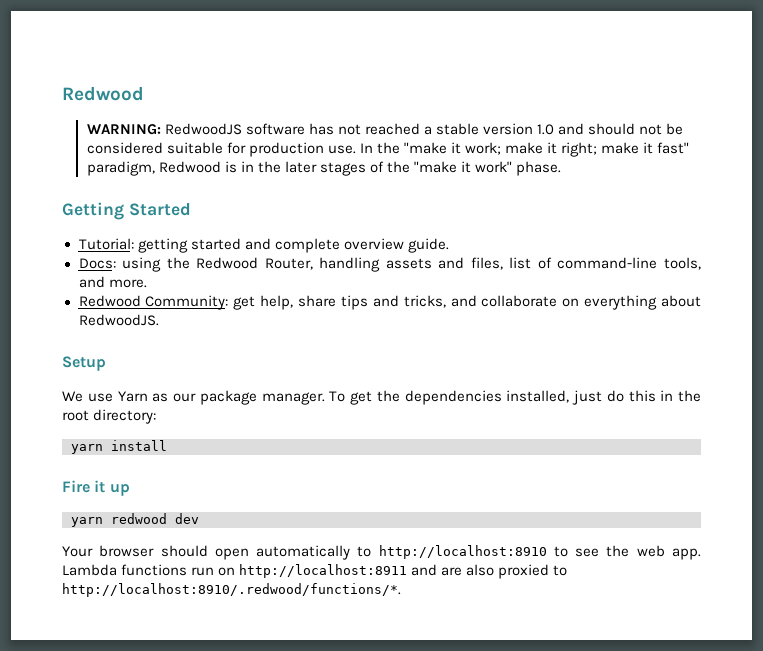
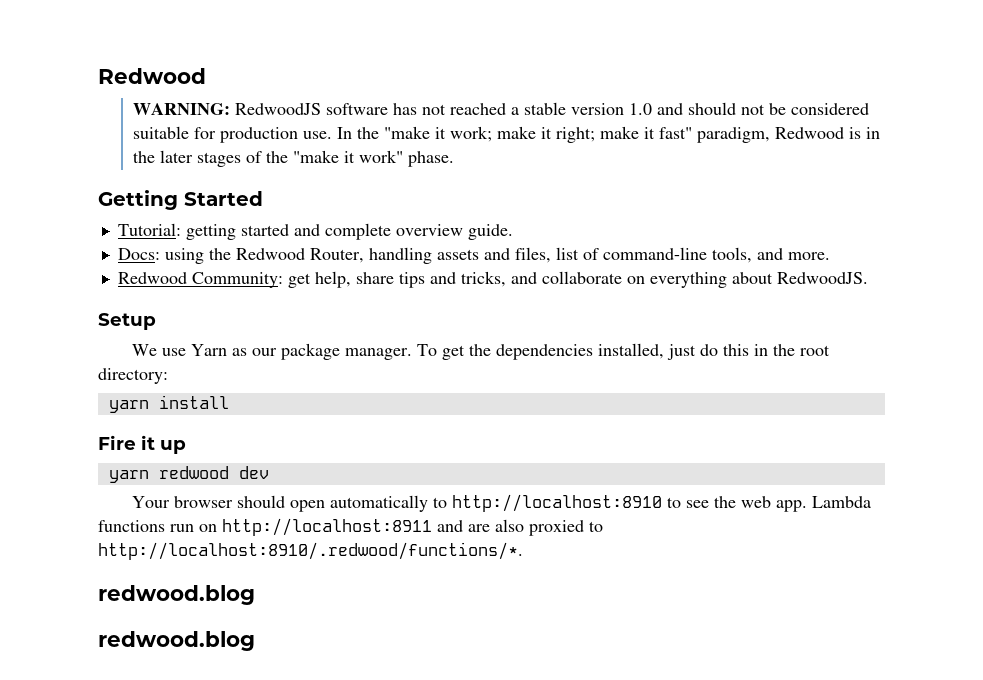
(401, 590) none -> [98,585,255,605] [98,631,255,651] // redwood.blog // redwood.blog

